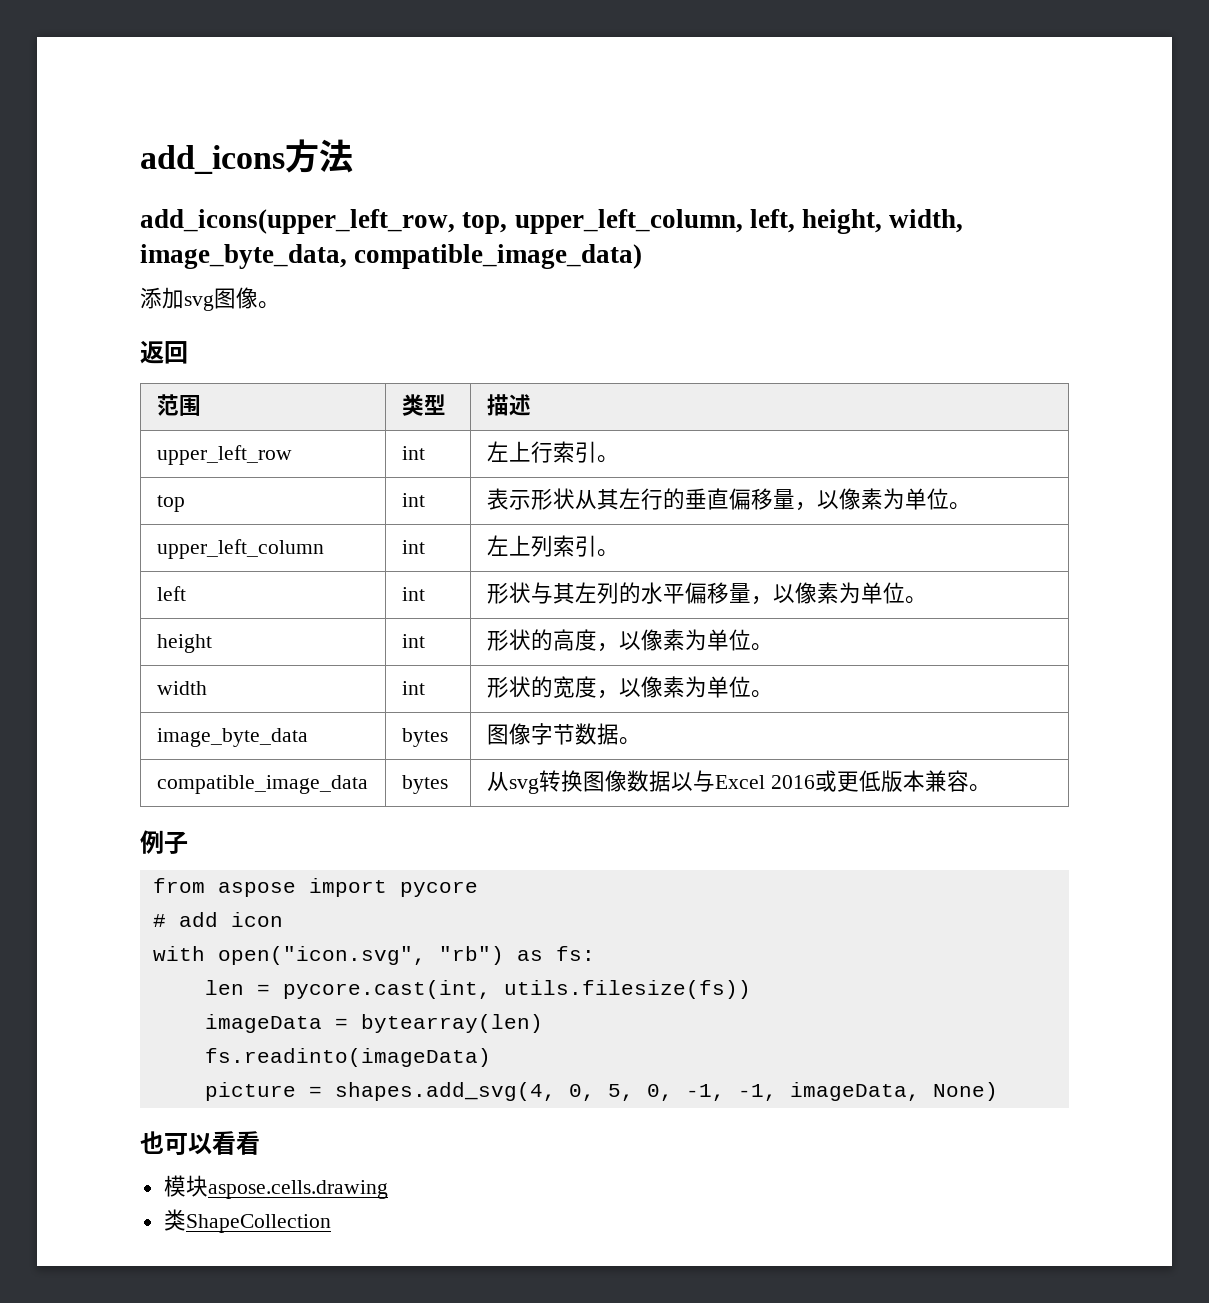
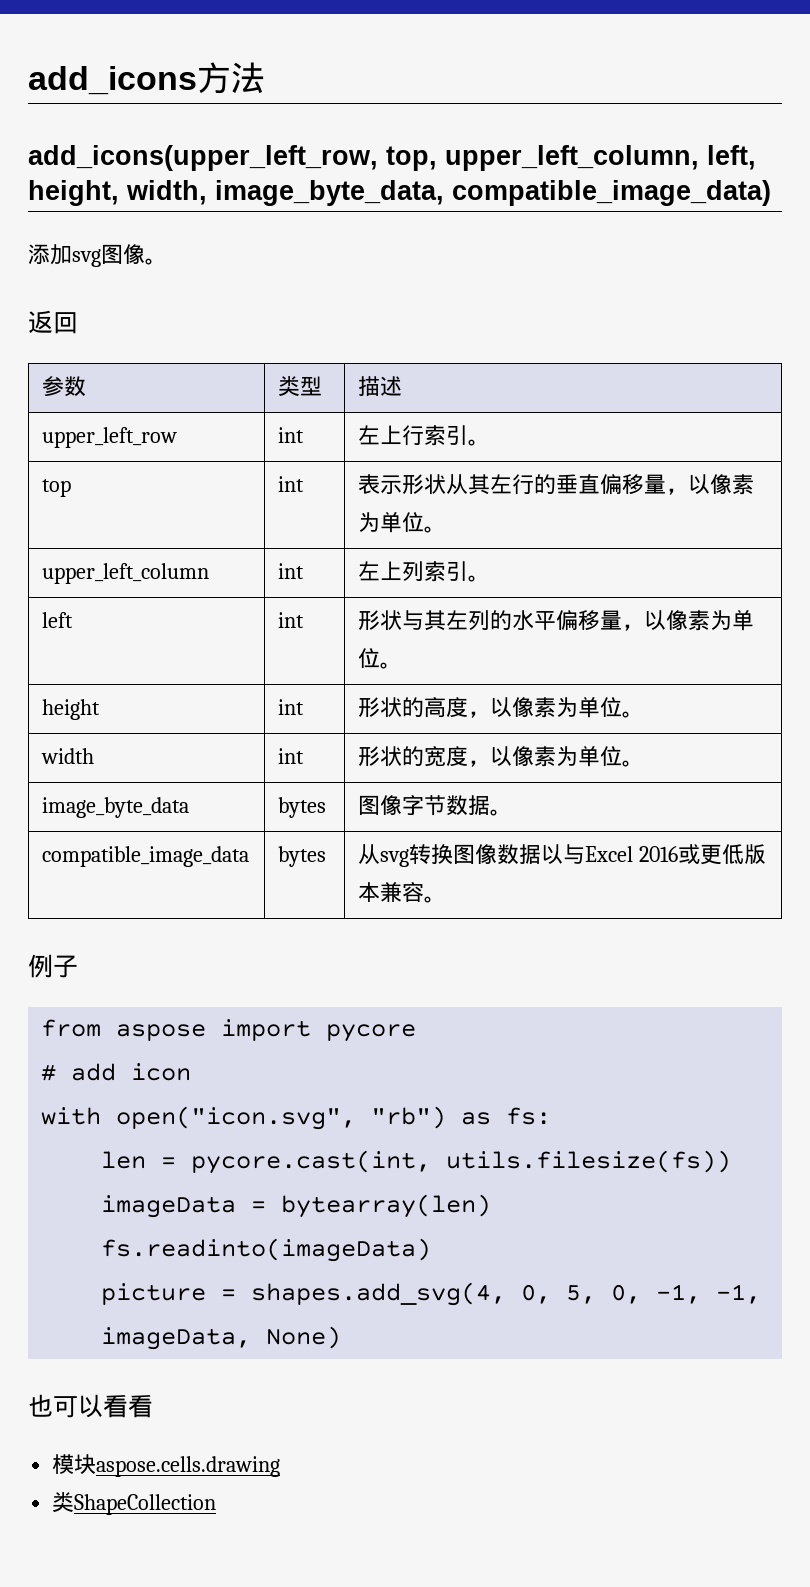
[156,394,201,416] 范围 -> [42,376,87,397] 参数

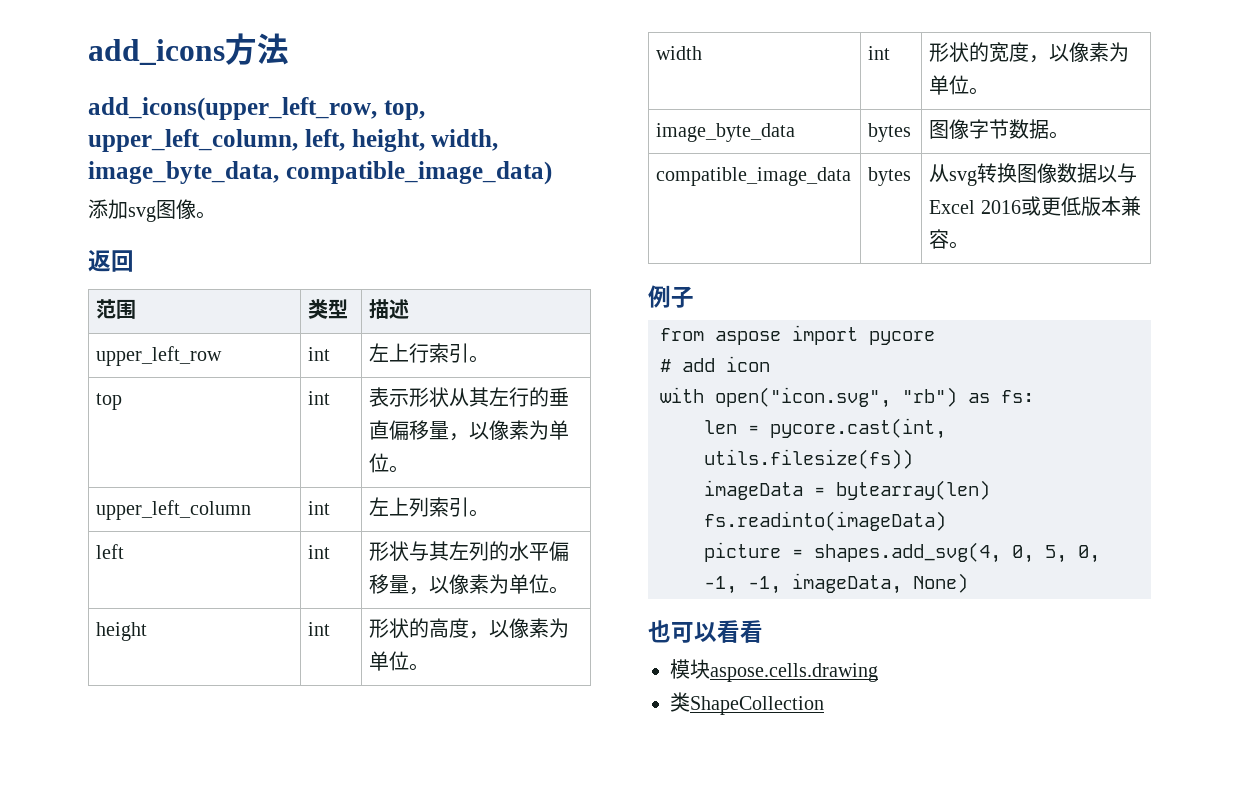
[42,376,87,397] 参数 -> [96,299,137,319] 范围

